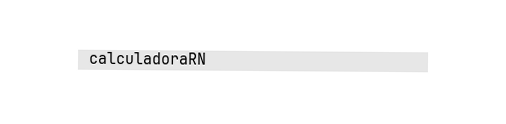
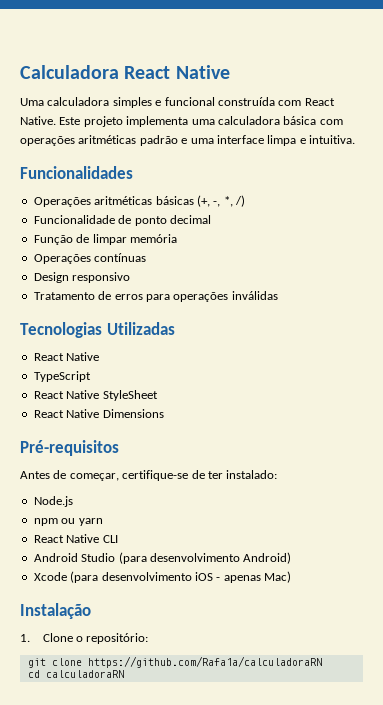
(88, 58) none -> [20,65,230,79] [20,97,335,108] [20,116,343,127] [20,135,355,146] [20,166,133,179] [33,195,245,207] [33,215,211,226] [33,234,177,245] [33,253,147,264] [33,272,131,283] [33,291,278,302] [20,322,175,338] [33,352,100,361] [33,371,91,382] [33,390,158,401] [33,409,164,418] [20,440,119,456] [20,470,278,481] [33,496,73,507] [33,518,103,526] [33,534,118,543] [33,552,292,564] [33,571,291,583] [20,603,91,619] [20,633,149,644] [27,656,322,668] [27,670,40,678] Calculadora React Native // Uma calculadora simples e funcional construída com React Native. Este projeto implementa uma calculadora básica com operações aritméticas padrão e uma interface limpa e intuitiva. // Funcionalidades // Operações aritméticas básicas (+, -, *, /) // Funcionalidade de ponto decimal // Função de limpar memória // Operações contínuas // Design responsivo // Tratamento de erros para operações inválidas // Tecnologias Utilizadas // React Native // TypeScript // React Native StyleSheet // React Native Dimensions // Pré-requisitos // Antes de começar, certifique-se de ter instalado: // Node.js // npm ou yarn // React Native CLI // Android Studio (para desenvolvimento Android) // Xcode (para desenvolvimento iOS - apenas Mac) // Instalação // 1. Clone o repositório: // git clone https://github.com/Rafa1a/calculadoraRN // cd

